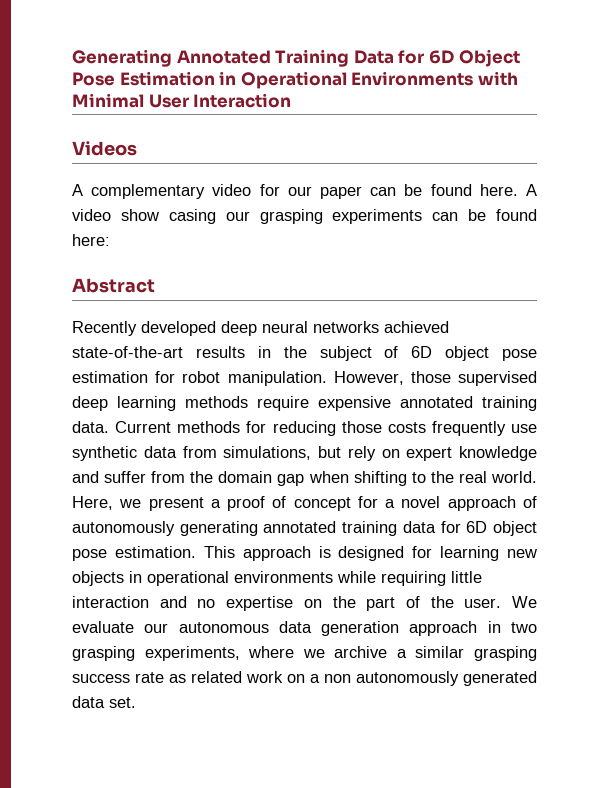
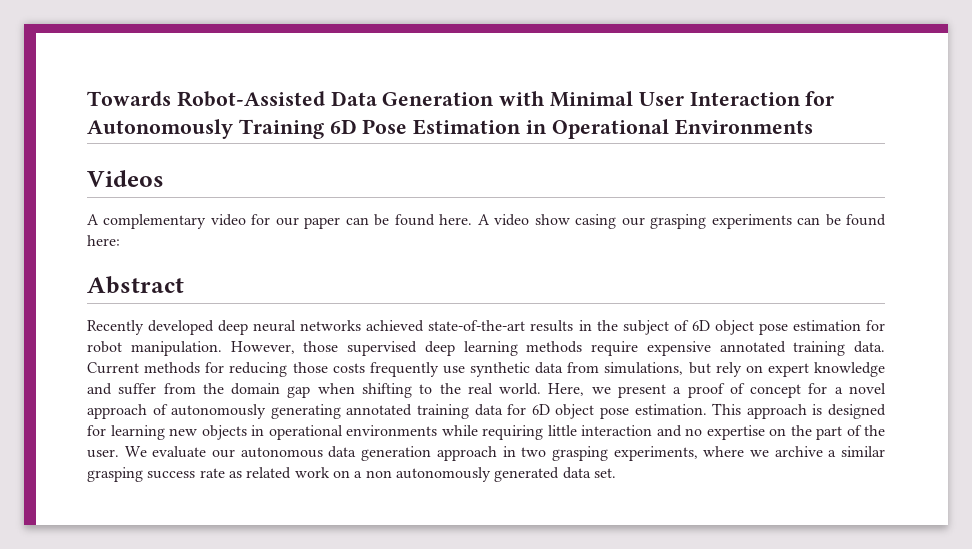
[72,49,520,67] Generating Annotated Training Data for 6D Object -> [87,91,835,107] [87,119,357,139] Towards Robot-Assisted Data Generation with Minimal User Interaction for Autonomously Training 6D
[477,71,518,86] [72,93,292,108] with Minimal User Interaction -> (813, 127) none

